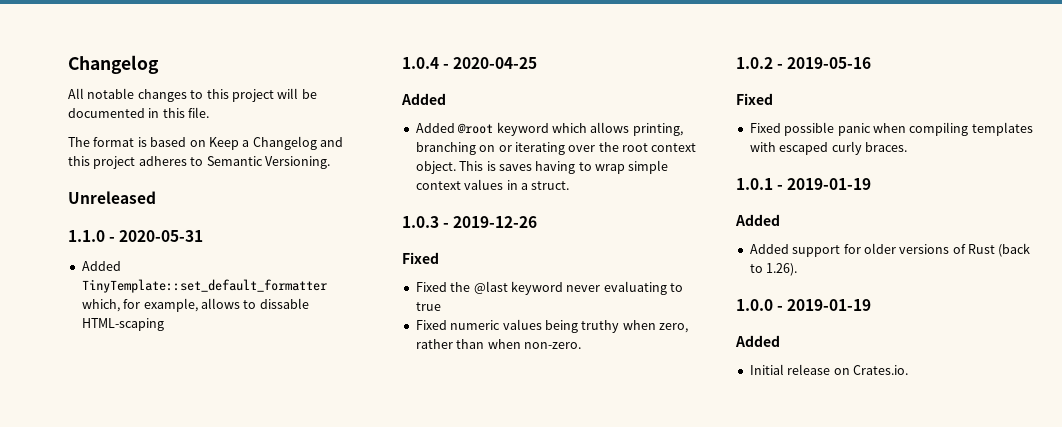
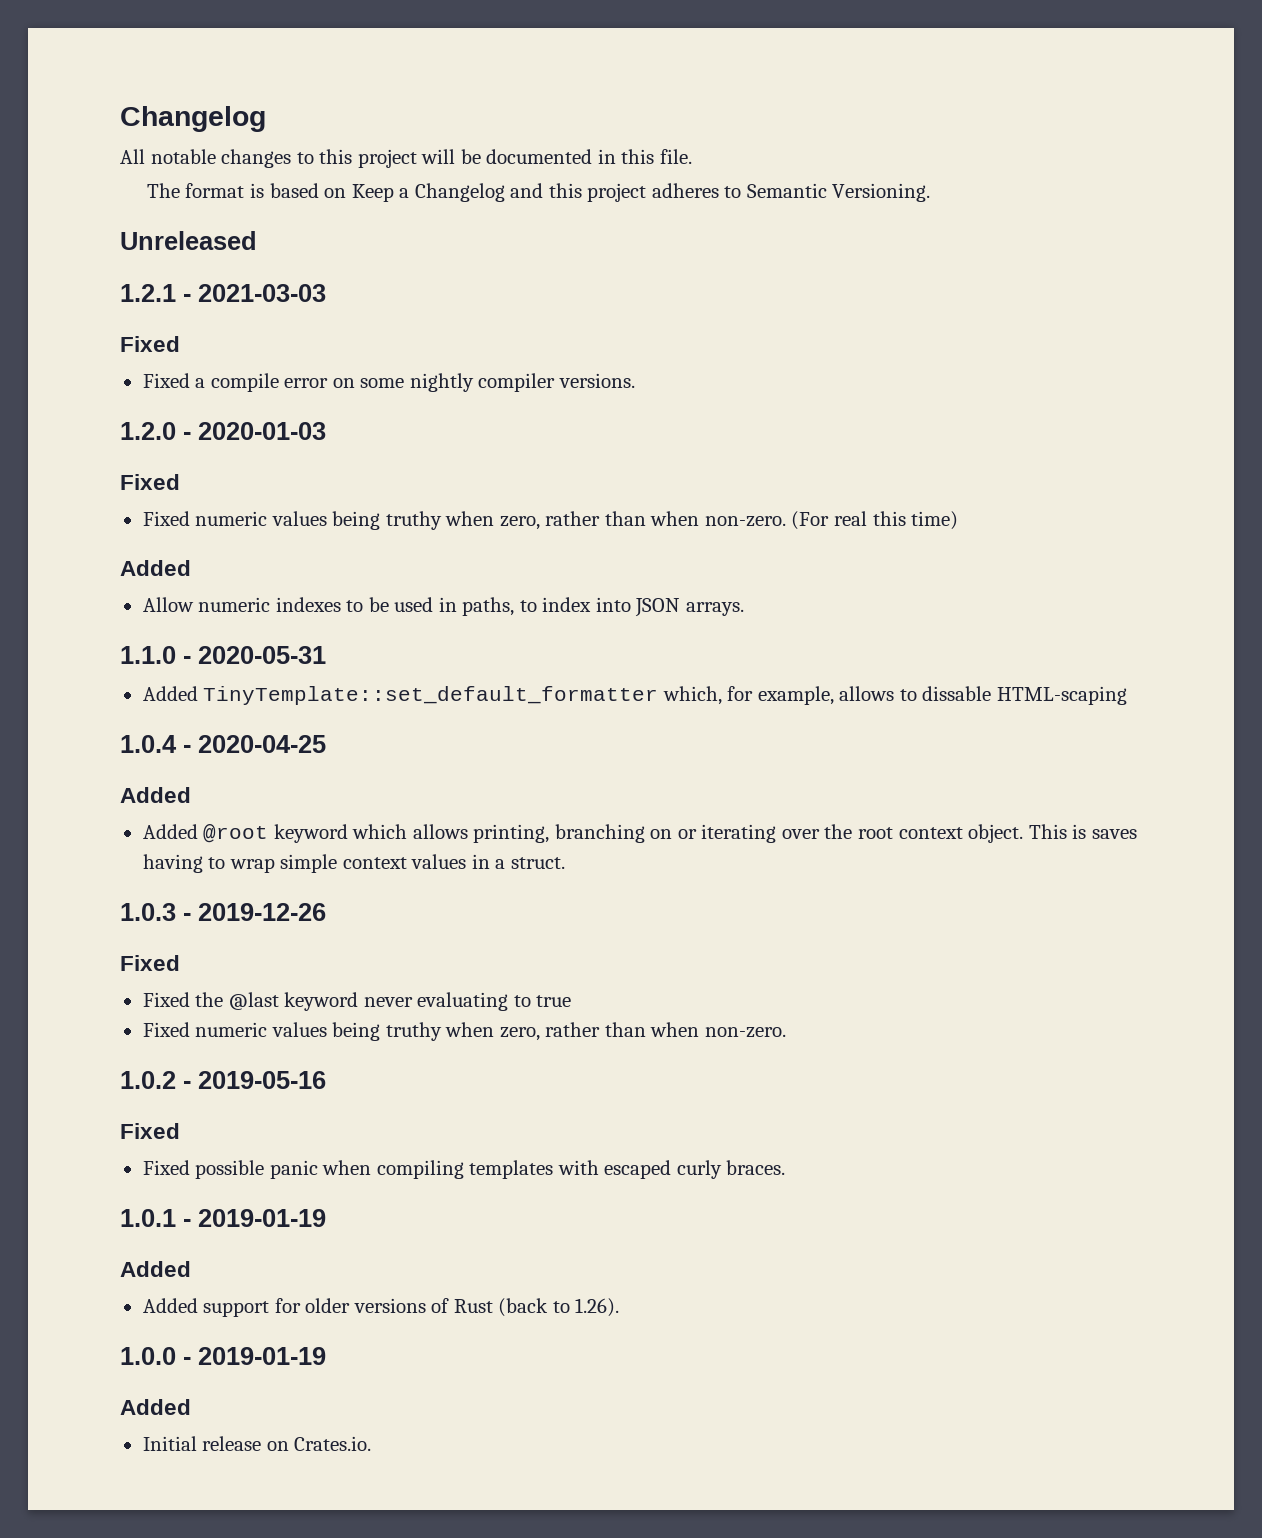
(156, 197) none -> [120,284,326,302] [120,336,180,352] [142,373,635,392] [120,422,326,440] [120,474,180,490] [142,511,959,530] [120,560,191,576] [142,597,744,617] // 1.2.1 - 2021-03-03 // Fixed // Fixed a compile error on some nightly compiler versions. // 1.2.0 - 2020-01-03 // Fixed // Fixed numeric values being truthy when zero, rather than when non-zero. (For real this time) // Added // Allow numeric indexes to be used in paths, to index into JSON arrays.

